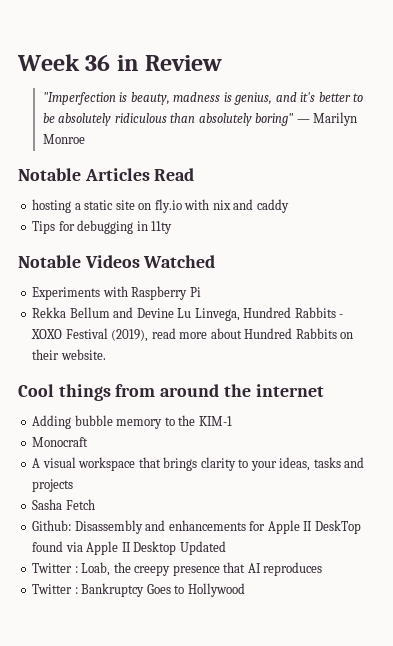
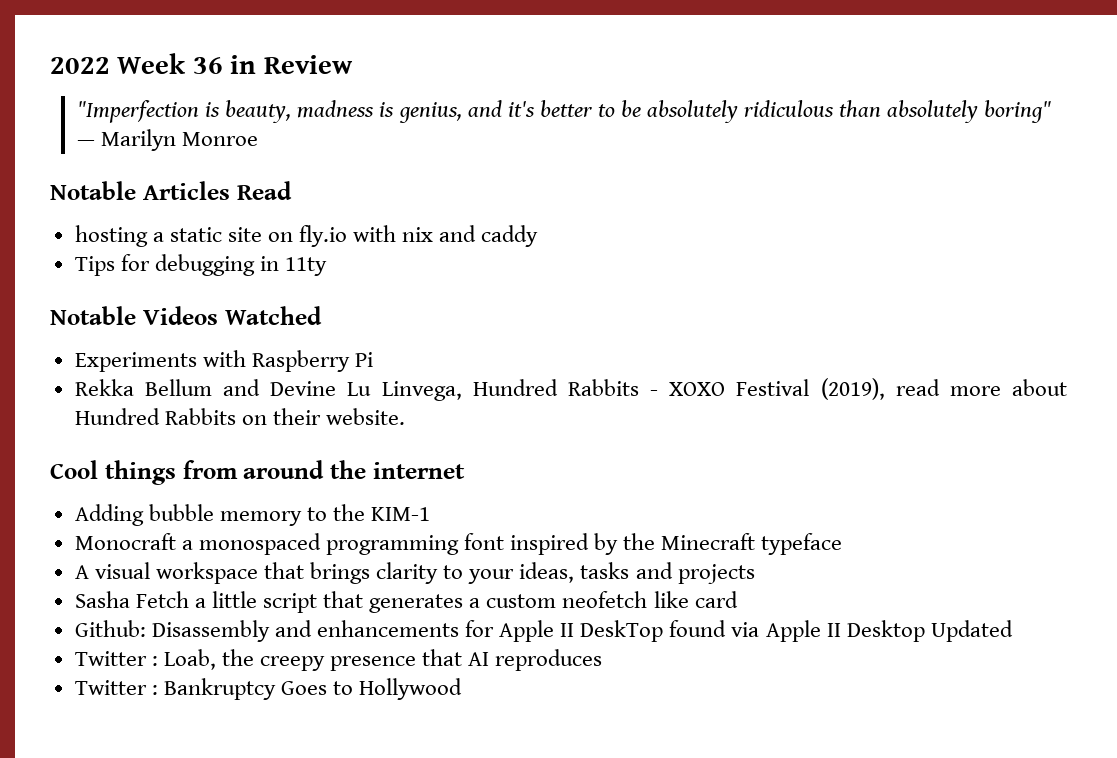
(17, 62) none -> [50,57,110,74] 2022
(89, 442) none -> [181,533,843,555] a monospaced programming font inspired by the Minecraft typeface
(95, 504) none -> [194,591,738,613] a little script that generates a custom neofetch like card

